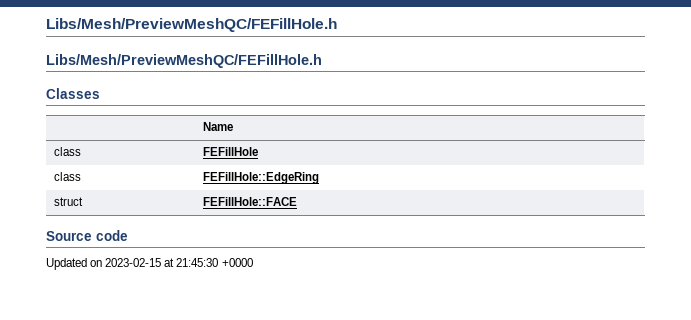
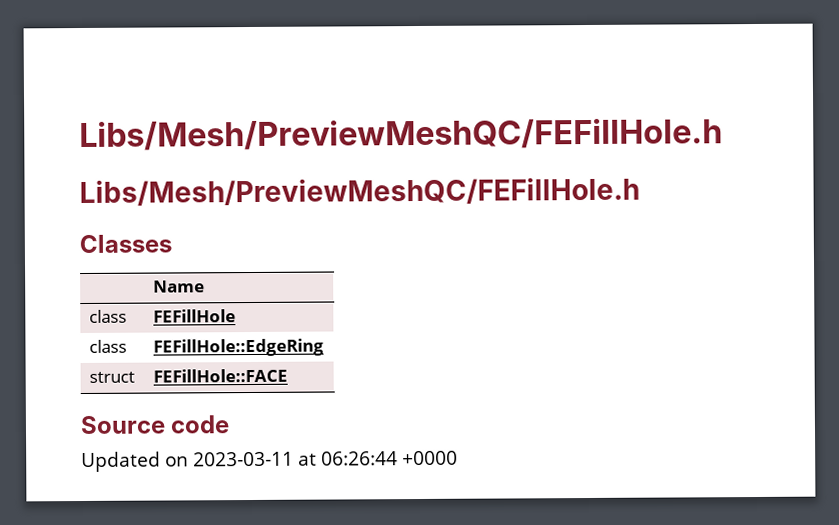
[105,258,219,267] 2023-02-15 at 21:45:30 -> [193,451,398,467] 2023-03-11 at 06:26:44

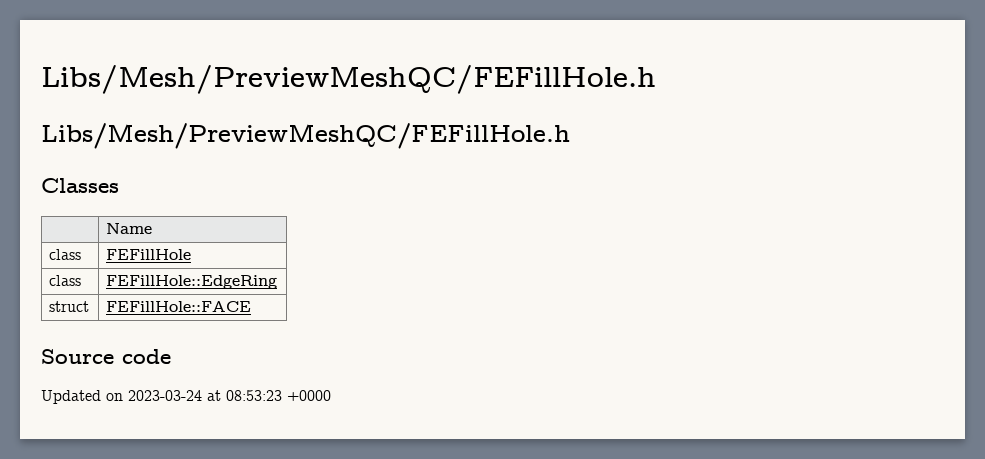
[193,451,398,467] 2023-03-11 at 06:26:44 -> [128,390,282,401] 2023-03-24 at 08:53:23

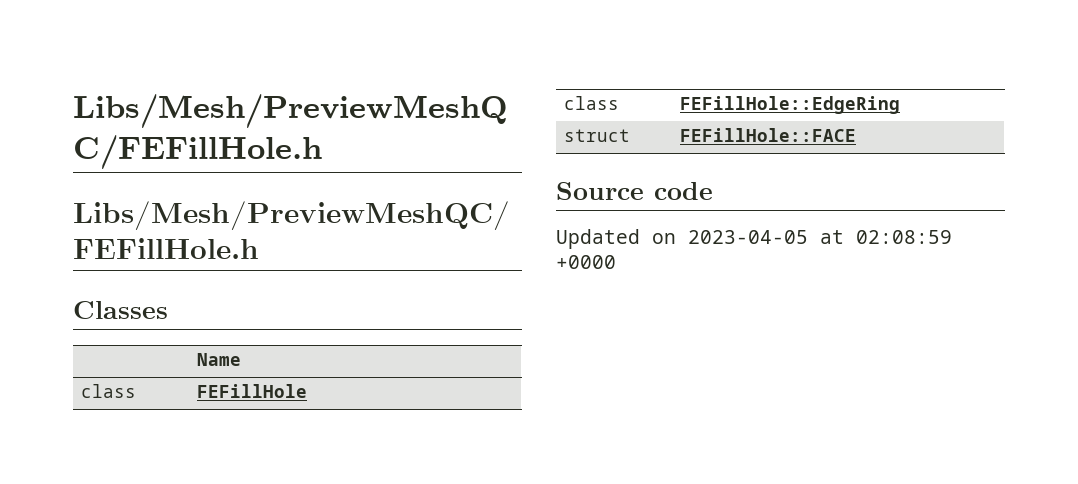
[128,390,282,401] 2023-03-24 at 08:53:23 -> [688,230,952,244] 2023-04-05 at 02:08:59

